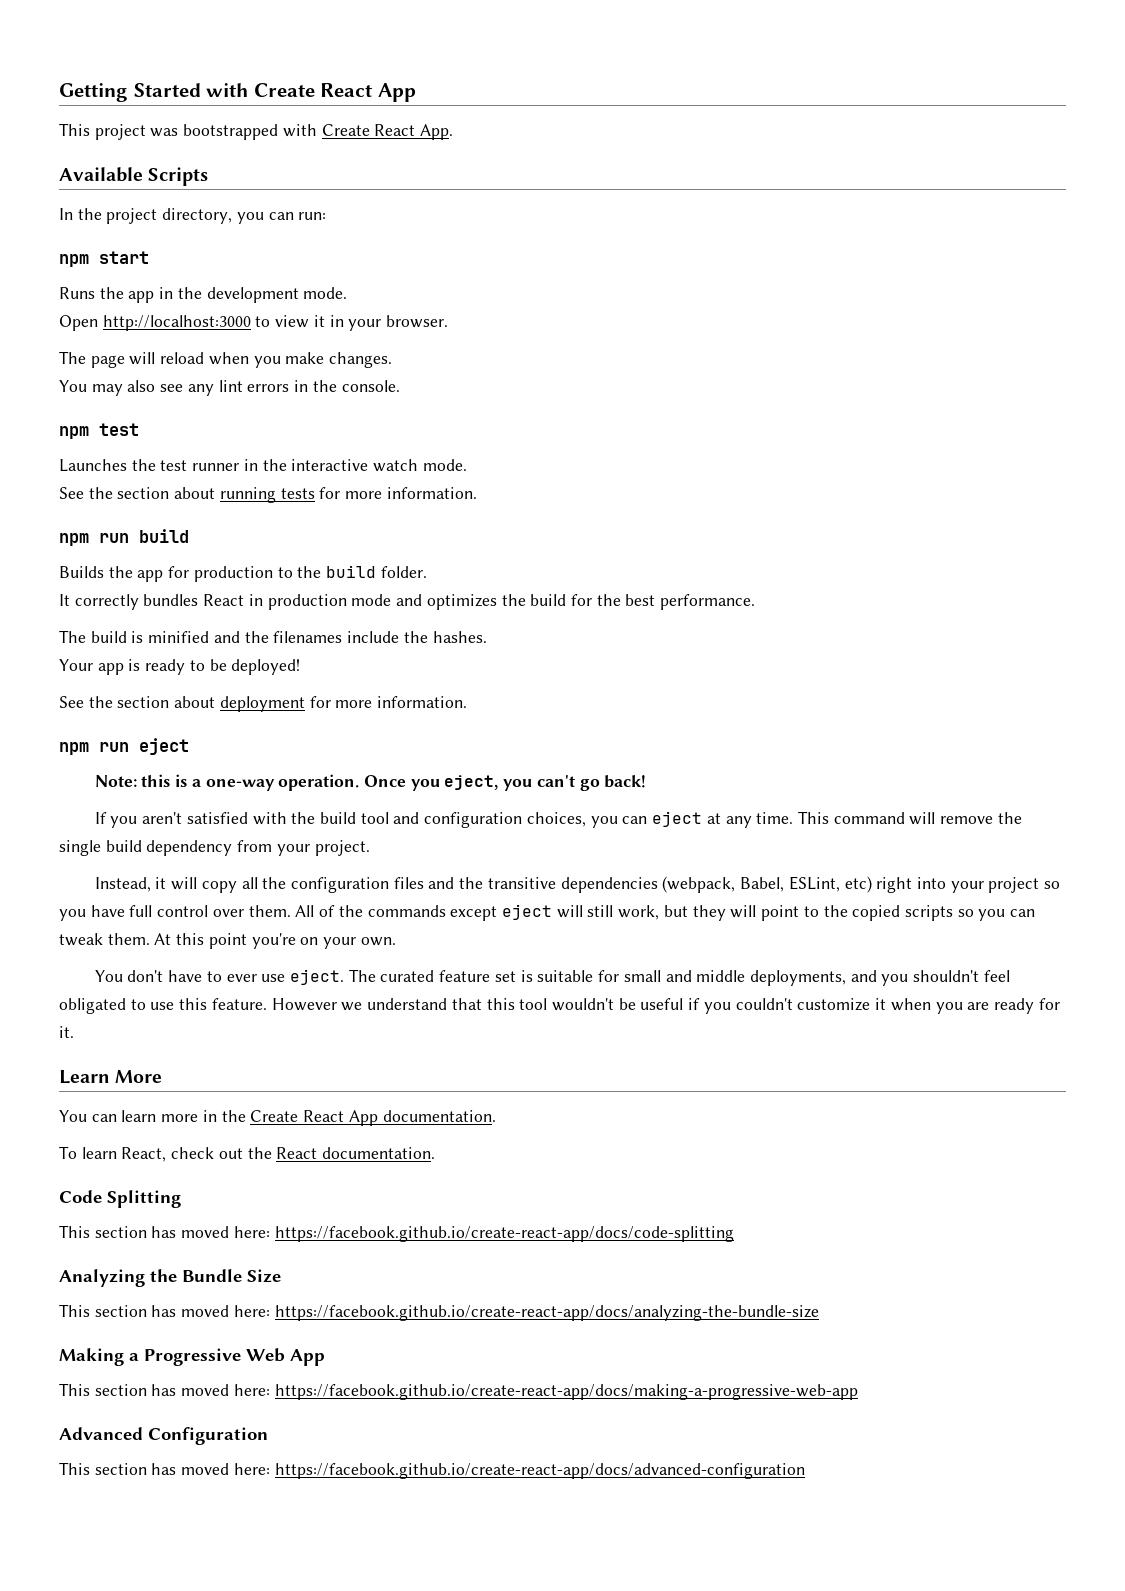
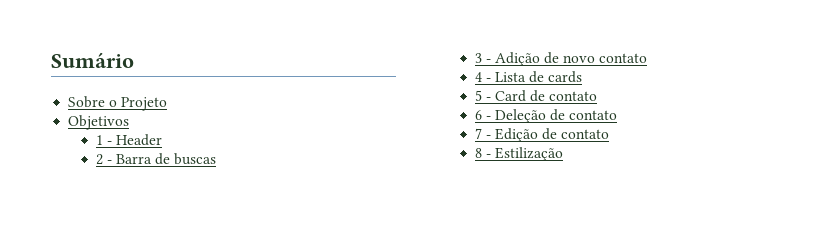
[59,83,416,102] [59,123,454,140] [59,167,209,186] [59,208,327,224] [59,251,149,267] [59,287,348,303] [59,315,449,331] [59,351,393,368] [59,380,400,396] [59,423,139,439] [59,459,467,472] [59,487,477,503] [59,529,189,546] [59,565,427,582] [59,594,756,610] [59,630,487,643] [59,659,301,675] [59,696,468,712] [59,738,189,755] [94,774,647,791] [94,811,1022,828] [59,840,370,856] [94,876,1061,893] [59,904,1036,921] [59,933,396,949] [94,969,1010,986] [59,998,1060,1014] [59,1026,74,1038] [59,1070,163,1084] [59,1110,496,1126] [59,1146,436,1162] [59,1190,181,1208] [59,1225,734,1242] [59,1269,281,1287] [59,1304,819,1321] [59,1348,325,1366] [59,1383,858,1400] [59,1427,268,1445] [59,1462,805,1479] Getting Started with Create React App // This project was bootstrapped with Create React App. // Available Scripts // In the project directory, you can run: // npm start // Runs the app in the development mode. // Open http://localhost:3000 to view it in your browser. // The page will reload when you make changes. // You may also see any lint errors in the console. // npm test // Launches the test runner in the interactive watch mode. // See the section about running tests for more information. // npm run build // Builds the app for production to the build folder. // It correctly bundles React in production mode and optimizes the build for the best performance. // The build is minified and the filenames include the hashes. // Your app is ready to be deployed! // See the section about deployment for more information. // npm run eject // Note: this is a one-way operation. Once you eject, you can't go back! // If you aren't satisfied with the build tool and configuration choices, you can eject at any time. This command will remove the single build dependency from your project. // Instead, it will copy all the configuration files and the transitive dependencies (webpack, Babel, ESLint, etc) right into your project so you have full control over them. All of the commands except eject will still work, but they will point to the copied scripts so you can tweak them. At this point you're on your own. // You don't have to ever use eject. The curated feature set is suitable for small and middle deployments, and you shouldn't feel obligated to use this feature. However we understand that this tool wouldn't be useful if you couldn't customize it when you are ready for it. // Learn More // You can learn more in the Create React App documentation. // To learn React, check out the React documentation. // Code Splitting // This section has moved here: https://facebook.github.io/create-react-app/docs/code-splitting // Analyzing the Bundle Size // This section has moved here: https://facebook.github.io/create-react-app/docs/analyzing-the-bundle-size // Making a Progressive Web App // This section has moved here: https://facebook.github.io/create-react-app/docs/making-a-progressive-web-app // Advanced Configuration // This section has moved here: https://facebook.github.io/create-react-app/docs/advanced-configuration -> [51,52,134,68] [68,96,168,111] [68,115,130,130] [95,134,162,146] [95,153,217,165] [474,52,648,66] [474,71,583,83] [474,90,598,102] [474,109,618,123] [474,128,610,142] [474,147,563,161] Sumário // Sobre o Projeto // Objetivos // 1 - Header // 2 - Barra de buscas // 3 - Adição de novo contato // 4 - Lista de cards // 5 - Card de contato // 6 - Deleção de contato // 7 - Edição de contato // 8 - Estilização

